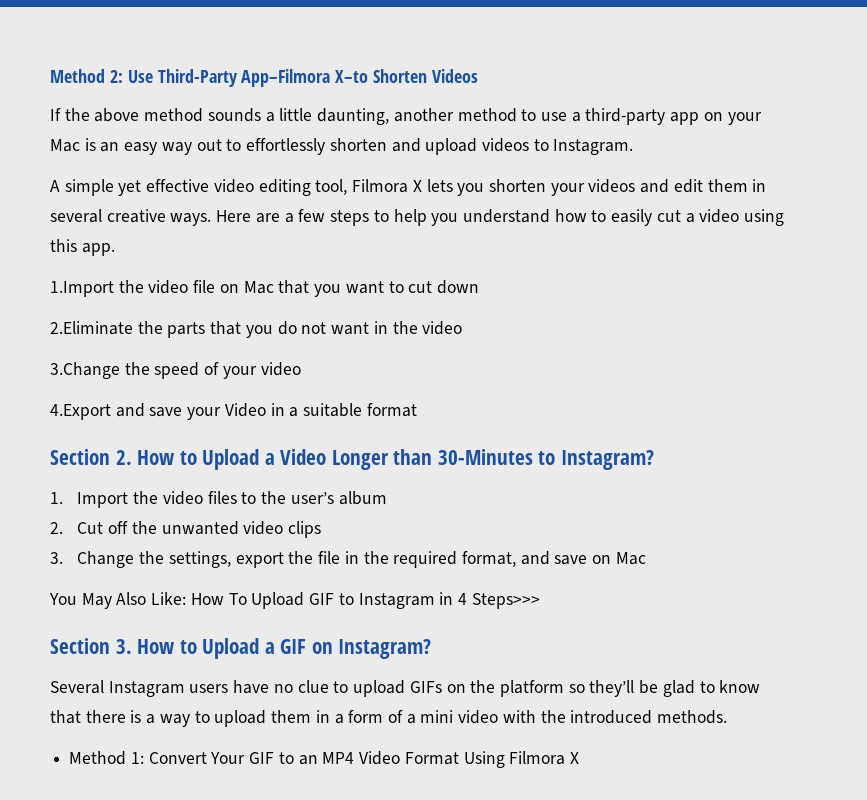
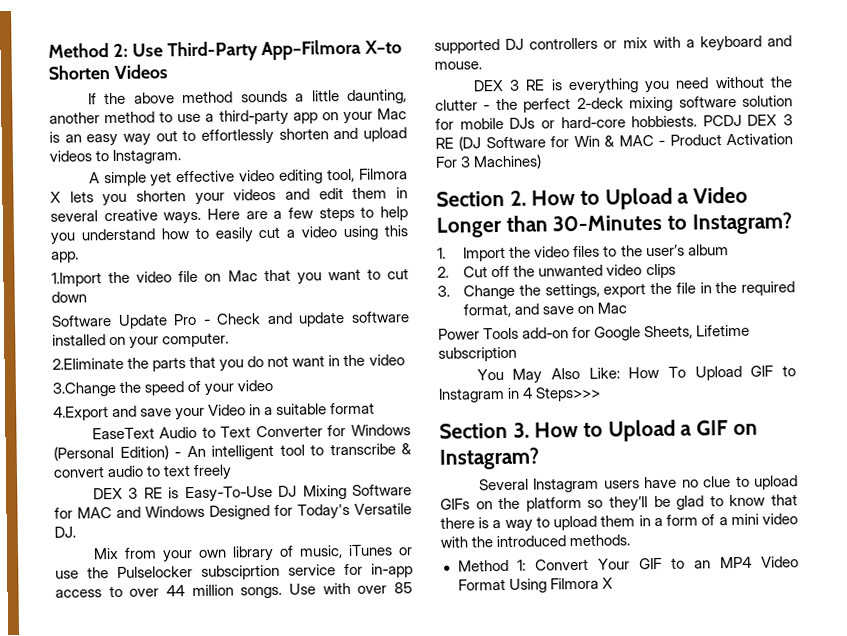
(479, 287) none -> [51,311,411,329] [52,332,230,349] // Software Update Pro - Check and update software installed on your computer.
(417, 410) none -> [91,424,411,440] [53,443,412,461] [53,464,233,480] [92,484,412,503] [54,503,412,520] [54,526,76,538] [92,544,413,563] [55,563,413,580] [55,582,414,599] [434,35,792,54] [434,61,482,70] [472,76,793,95] [435,95,793,113] [435,114,793,130] [435,133,793,151] [435,154,543,170] // EaseText Audio to Text Converter for Windows (Personal Edition) - An intelligent tool to transcribe & convert audio to text freely // DEX 3 RE is Easy-To-Use DJ Mixing Software for MAC and Windows Designed for Today's Versatile DJ. // Mix from your own library of music, iTunes or use the Pulselocker subsciprtion service for in-app access to over 44 million songs. Use with over 85 supported DJ controllers or mix with a keyboard and mouse. // DEX 3 RE is everything you need without the clutter - the perfect 2-deck mixing software solution for mobile DJs or hard-core hobbiests. PCDJ DEX 3 RE (DJ Software for Win & MAC - Product Activation For 3 Machines)
(646, 558) none -> [438,324,751,341] [438,346,517,362] // Power Tools add-on for Google Sheets, Lifetime subscription

